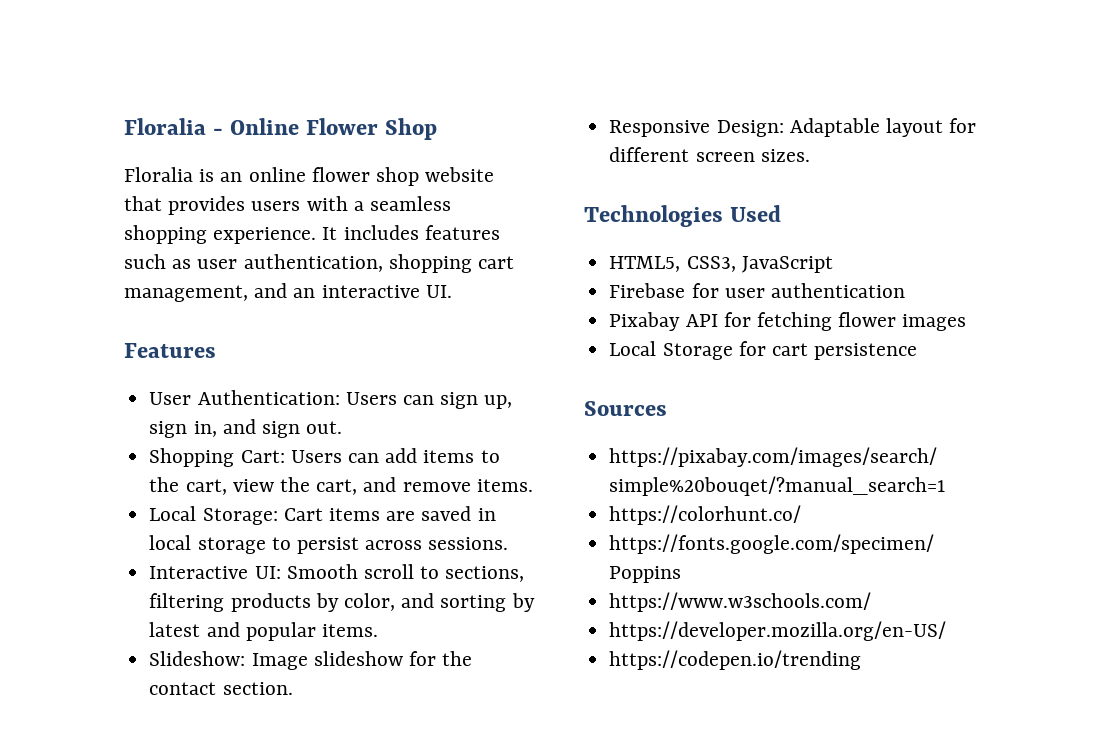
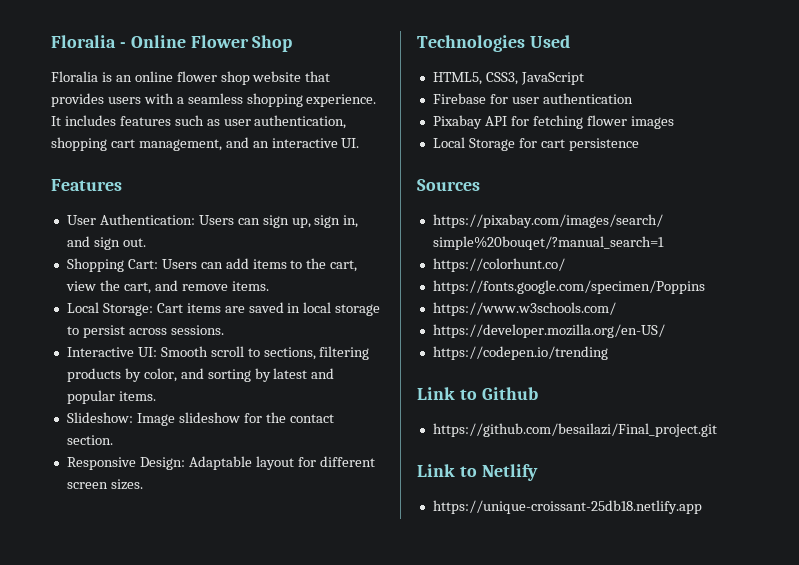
(862, 660) none -> [417,387,538,400] [432,423,717,437] [417,464,538,481] [432,500,702,514] // Link to Github // https://github.com/besailazi/Final_project.git // Link to Netlify // https://unique-croissant-25db18.netlify.app

